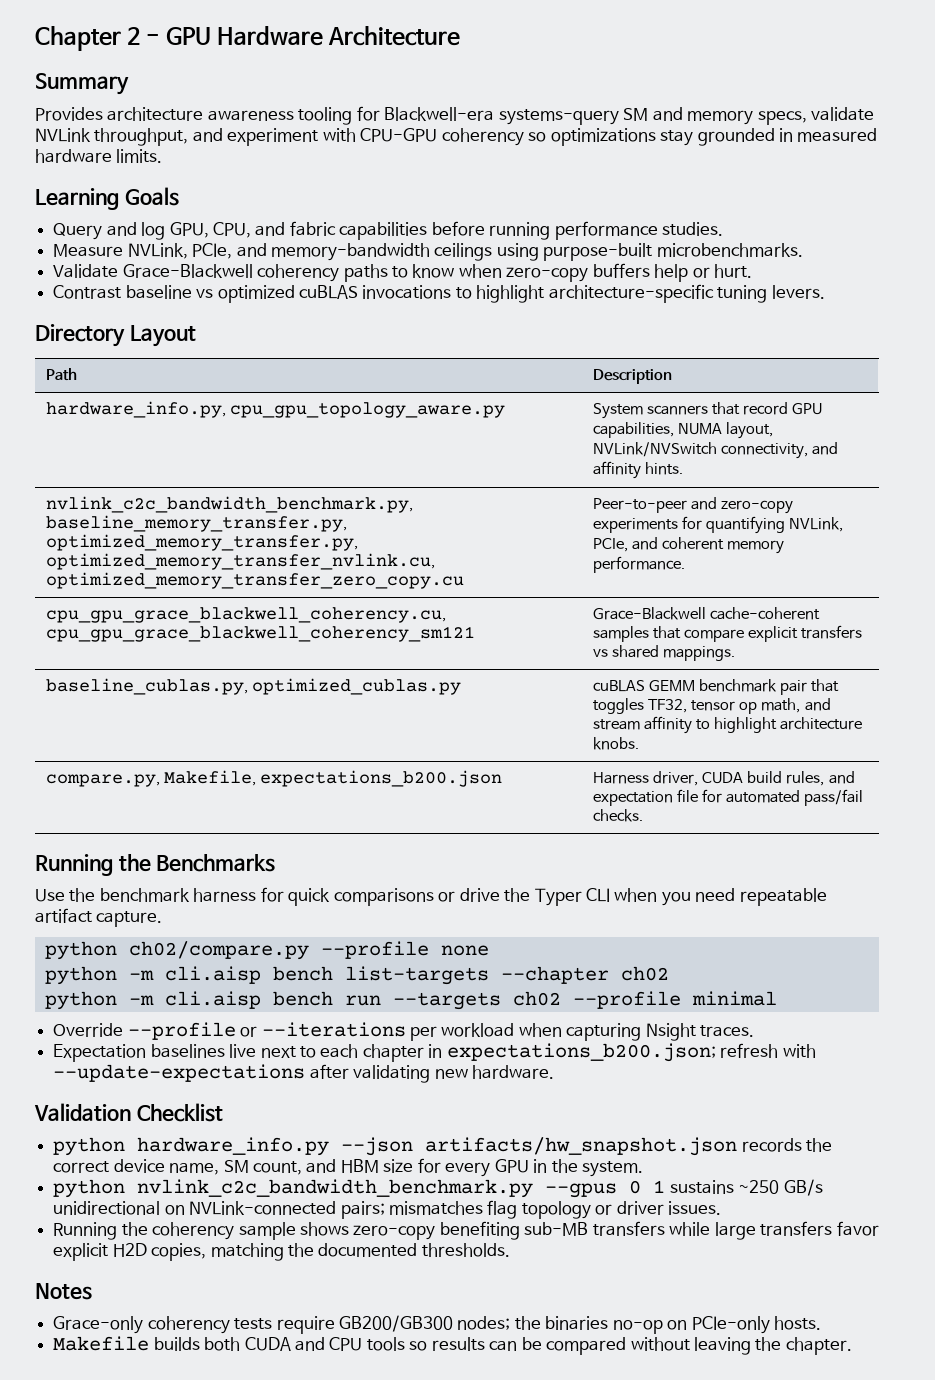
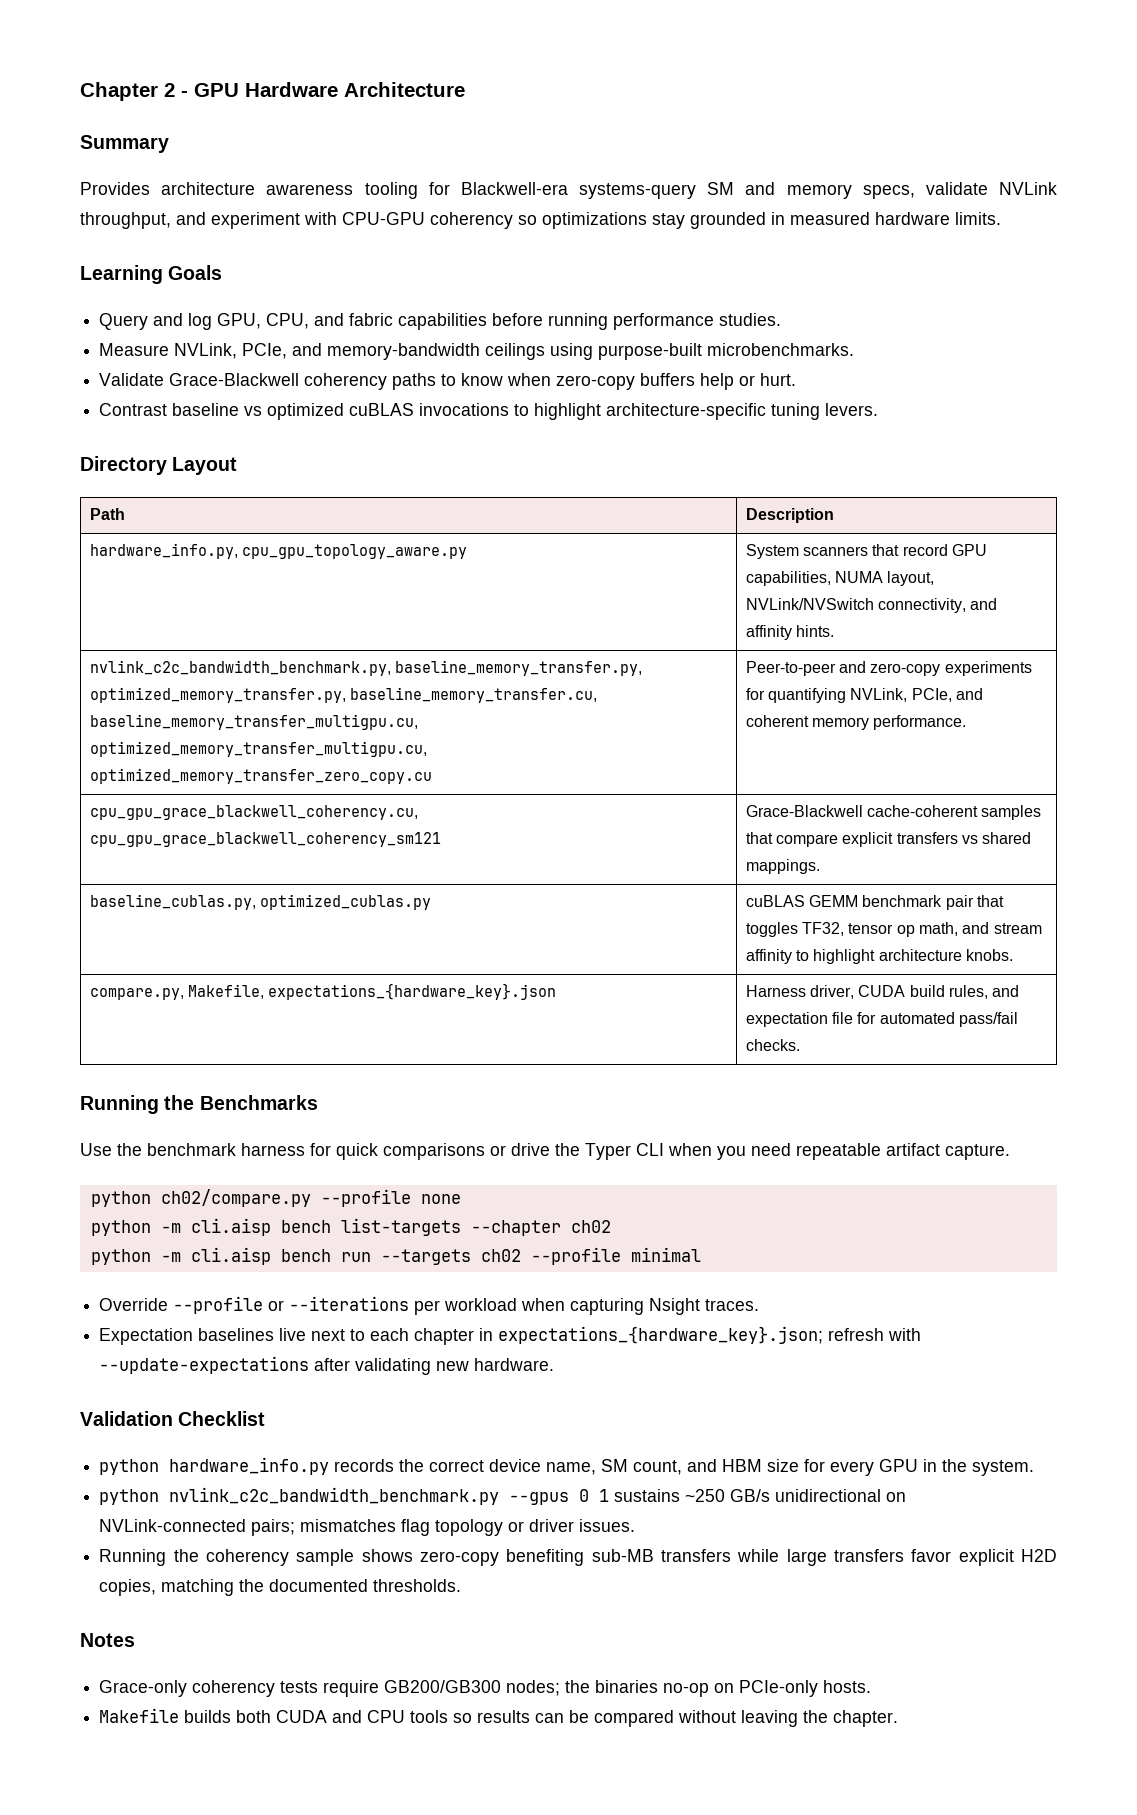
[46,553,436,570] optimized_memory_transfer_nvlink.cu, -> [350,687,598,703] [89,714,418,730] [89,741,427,757] baseline_memory_transfer.cu, baseline_memory_transfer_multigpu.cu, optimized_memory_transfer_multigpu.cu,
[260,770,503,787] expectations_b200.json -> [268,983,557,1000] expectations_{hardware_key}.json
[446,1043,716,1062] expectations_b200.json; -> [498,1326,824,1344] expectations_{hardware_key}.json;
[341,1137,738,1156] --json artifacts/hw_snapshot.json -> (330, 1466) none

